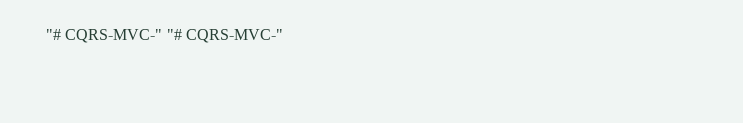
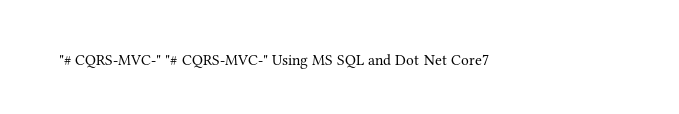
(283, 36) none -> [271,54,489,69] Using MS SQL and Dot Net Core7

